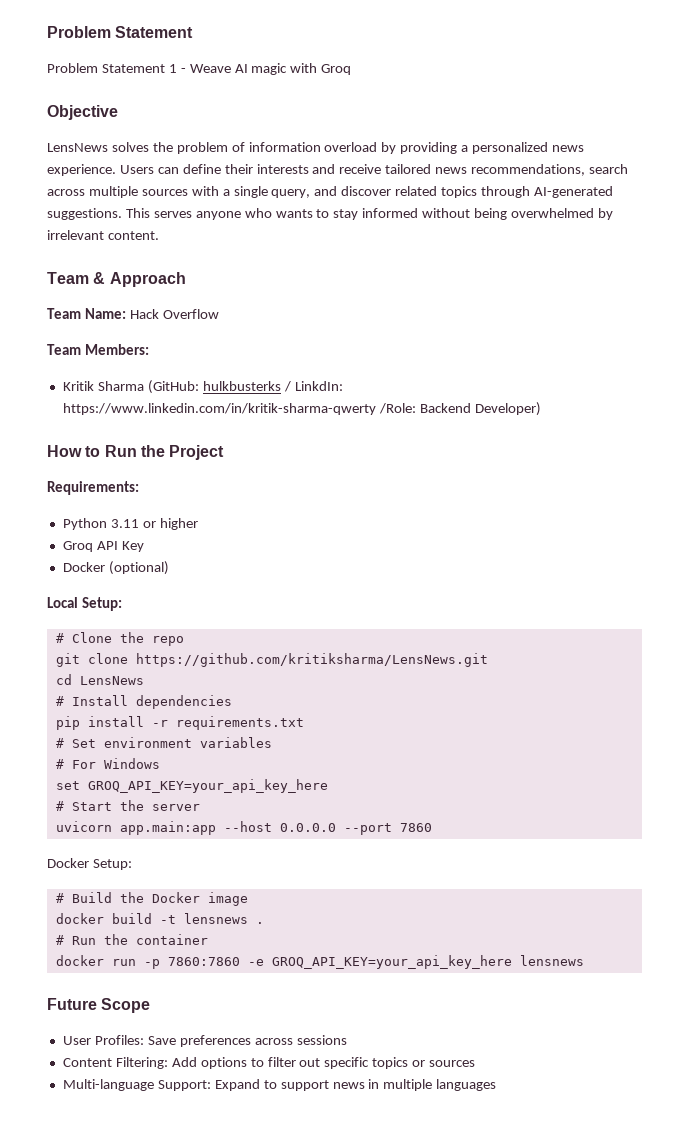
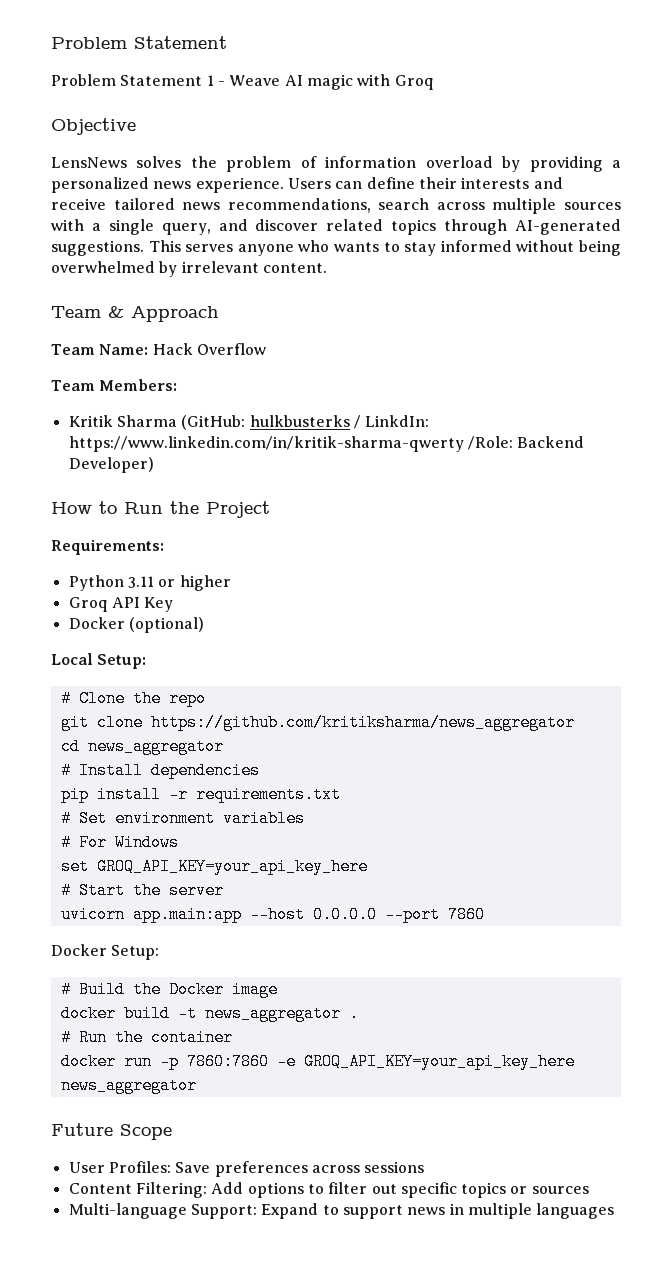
[135,653,488,667] https://github.com/kritiksharma/LensNews.git -> [150,714,575,731] https://github.com/kritiksharma/news_aggregator
[79,676,144,685] LensNews -> [87,738,224,755] news_aggregator
[183,913,248,924] lensnews -> [204,1005,341,1022] news_aggregator
[519,955,584,966] lensnews -> [60,1077,197,1094] news_aggregator

